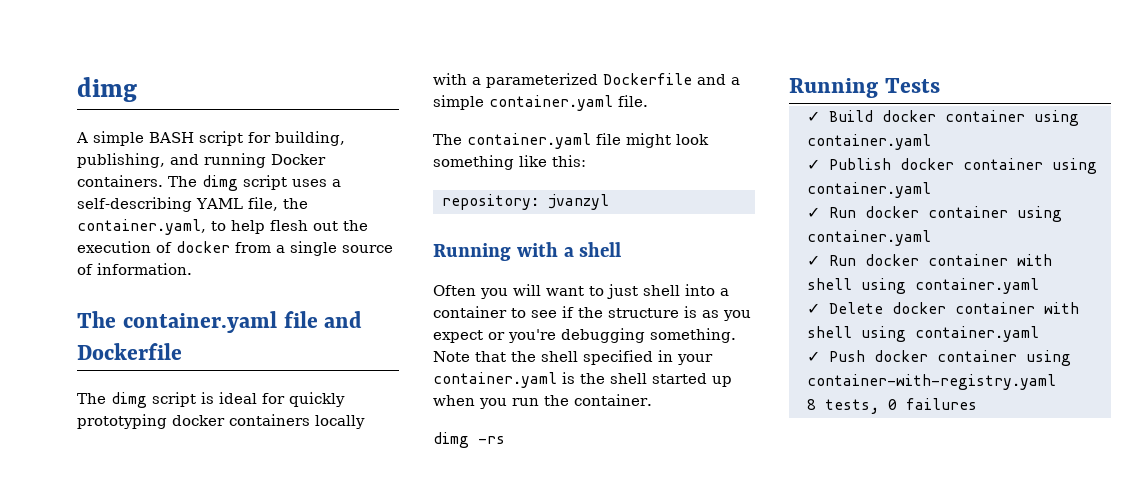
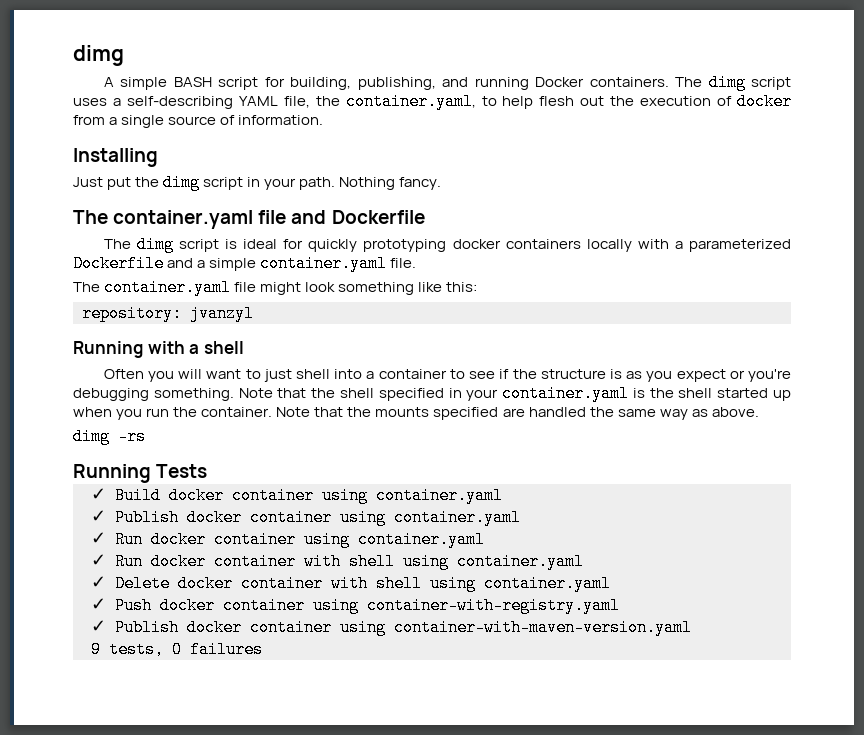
(192, 269) none -> [73,148,158,167] [73,174,442,191] // Installing // Just put the dimg script in your path. Nothing fancy.
(652, 400) none -> [276,407,759,420] Note that the mounts specified are handled the same way as above.
[806,399,816,410] 8 -> [91,619,692,636] [91,641,101,658] ✓ Publish docker container using container-with-maven-version.yaml // 9

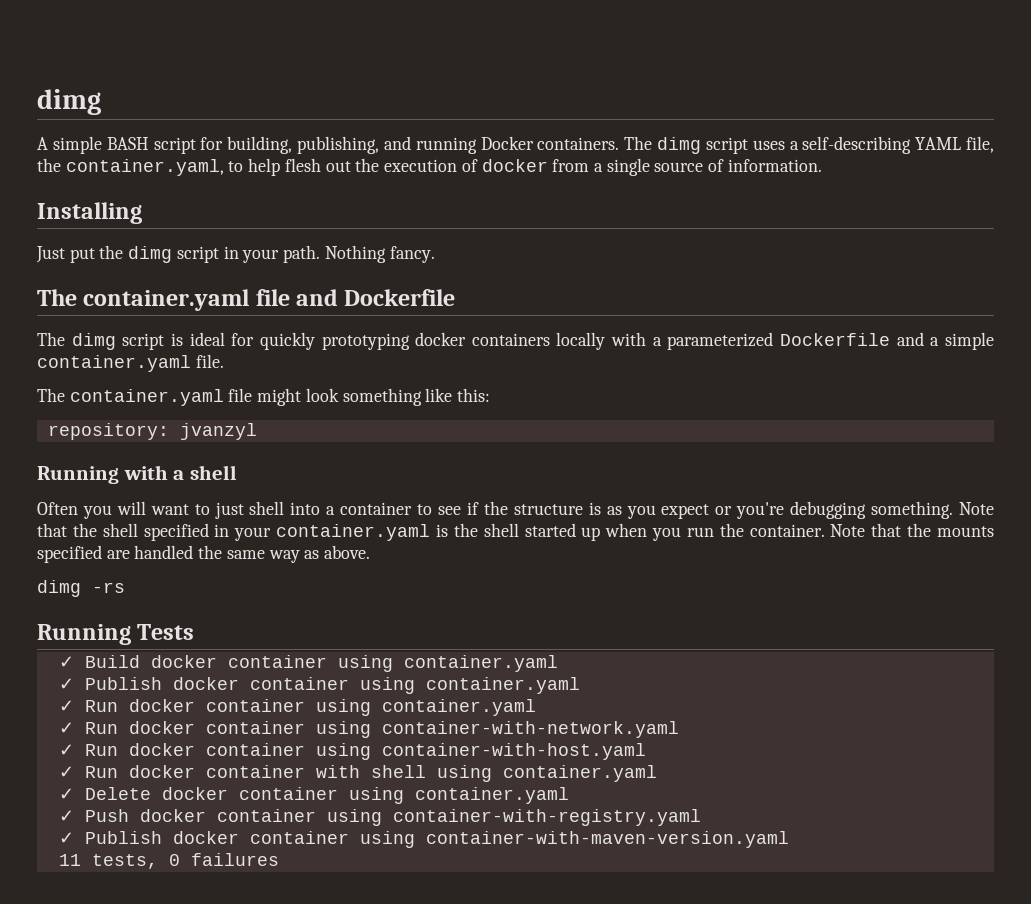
(485, 539) none -> [58,721,679,738] [58,743,646,760] // ✓ Run docker container using container-with-network.yaml // ✓ Run docker container using container-with-host.yaml
[331,575,422,592] with shell -> (338, 793) none
[91,641,101,658] 9 -> [58,854,81,866] 11

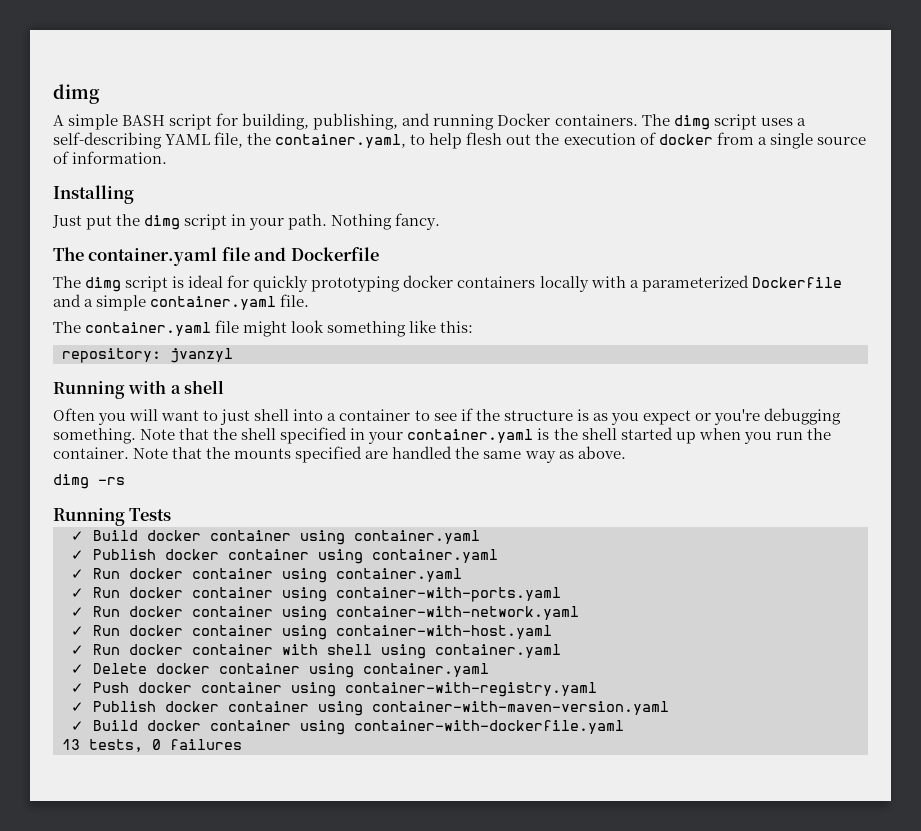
(536, 707) none -> [71,587,561,602] // ✓ Run docker container using container-with-ports.yaml
[58,854,81,866] 11 -> [71,720,624,735] [62,739,80,750] ✓ Build docker container using container-with-dockerfile.yaml // 13

